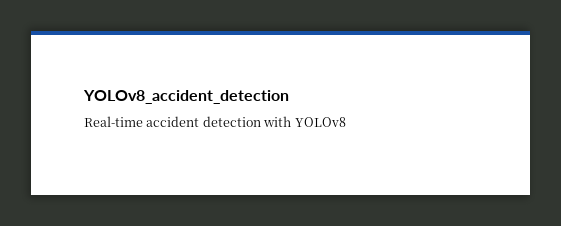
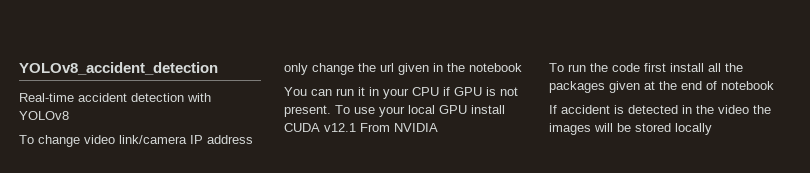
(346, 122) none -> [19,135,253,147] [284,63,522,75] [284,87,518,99] [284,105,505,117] [284,123,438,132] [549,63,743,72] [549,81,774,93] [549,105,771,114] [549,123,712,135] // To change video link/camera IP address only change the url given in the notebook // You can run it in your CPU if GPU is not present. To use your local GPU install CUDA v12.1 From NVIDIA // To run the code first install all the packages given at the end of notebook // If accident is detected in the video the images will be stored locally

